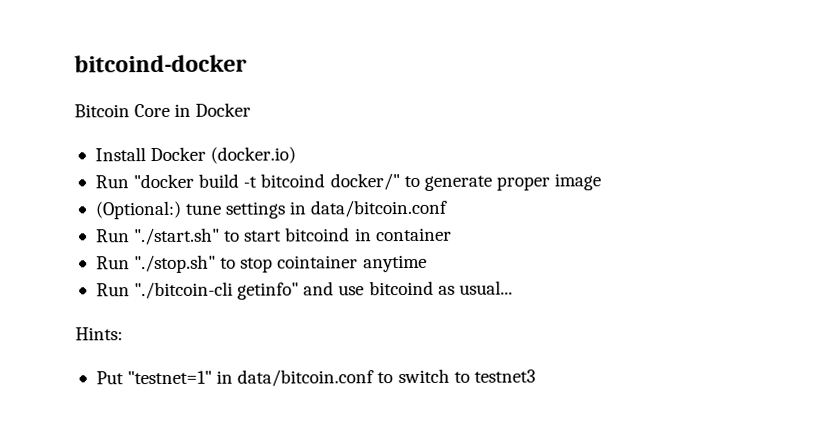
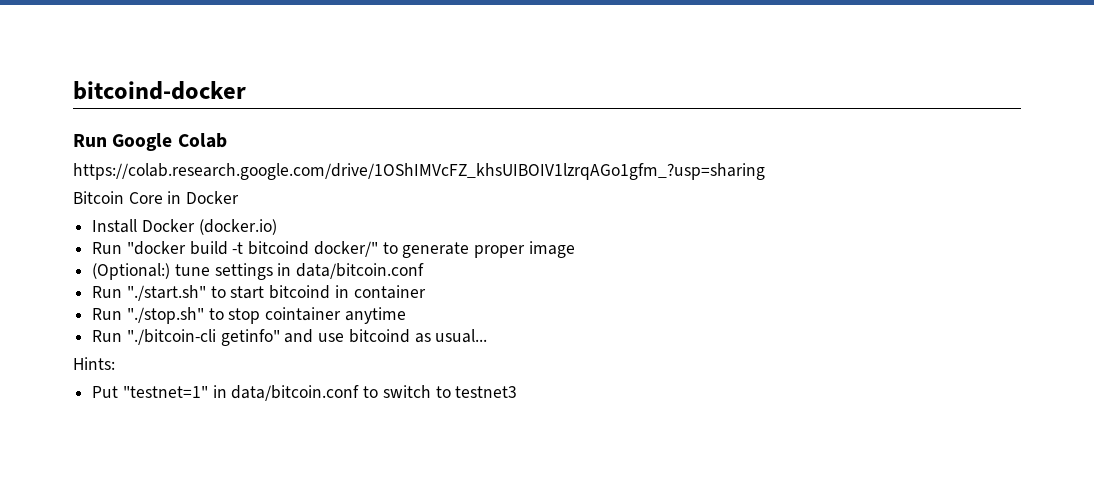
(247, 63) none -> [73,133,227,151] [73,163,765,180] // Run Google Colab // https://colab.research.google.com/drive/1OShIMVcFZ_khsUIBOIV1lzrqAGo1gfm_?usp=sharing

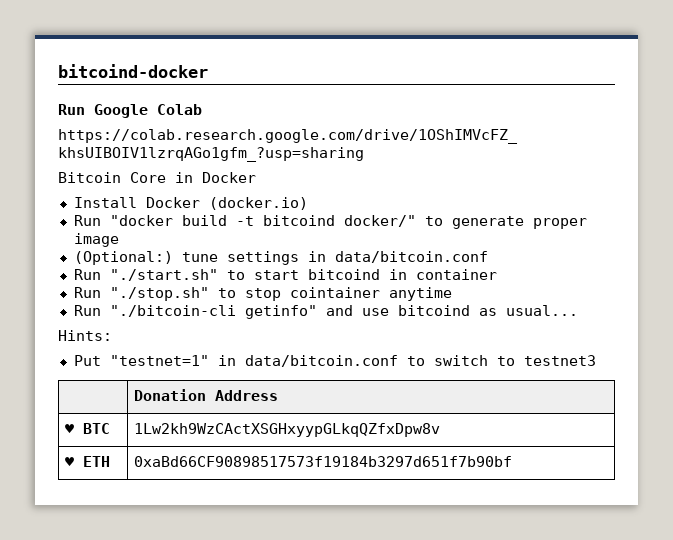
(518, 392) none -> [133,389,278,401] [64,423,110,434] [133,423,440,437] [64,456,110,467] [133,456,512,467] // | Donation Address // ♥ BTC | 1Lw2kh9WzCActXSGHxyypGLkqQZfxDpw8v // ♥ ETH | 0xaBd66CF90898517573f19184b3297d651f7b90bf

